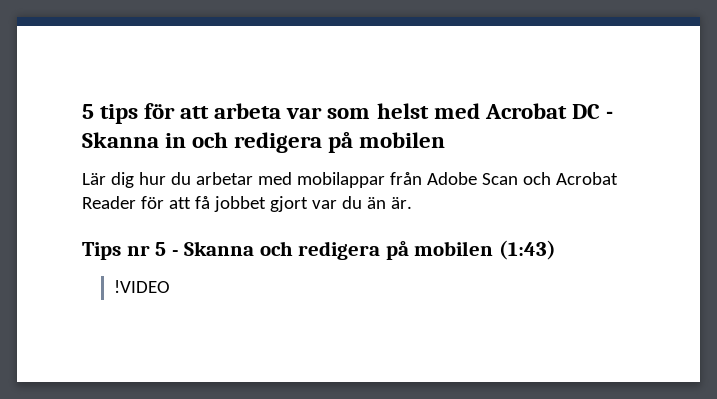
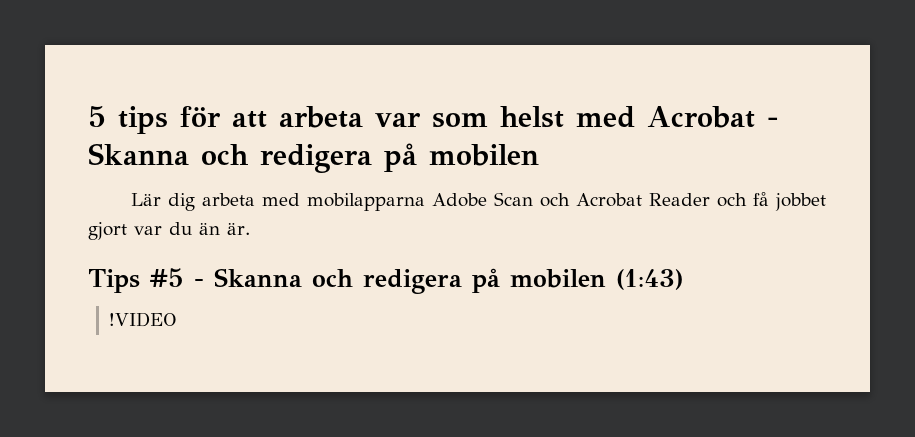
[571,104,613,119] [82,132,187,148] DC - Skanna in -> [766,117,779,127] [88,143,189,165] - Skanna
[138,172,422,188] hur du arbetar med mobilappar från -> [202,193,426,211] arbeta med mobilapparna
[140,196,191,209] för att -> [717,193,748,207] och
[126,242,167,256] nr 5 -> [150,268,184,287] #5

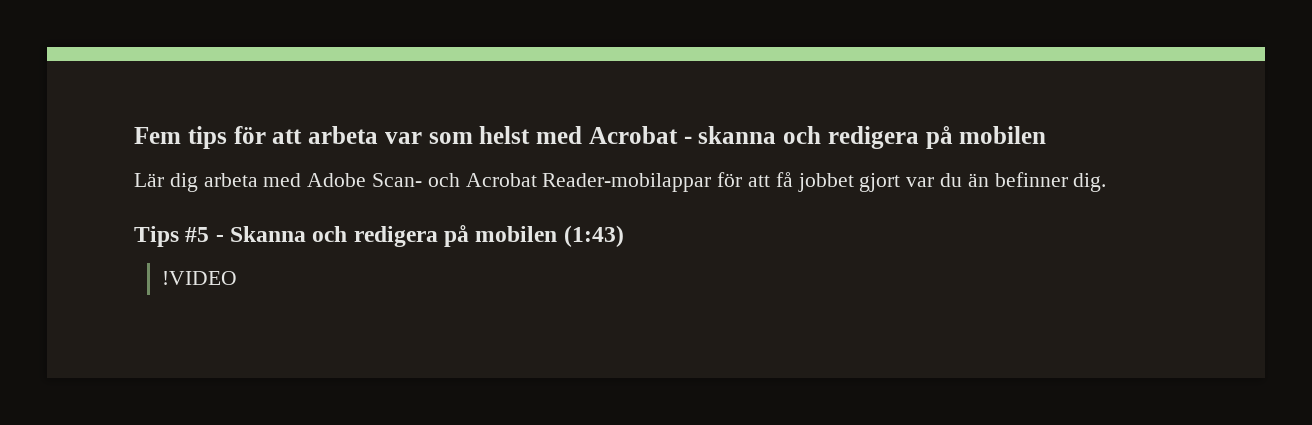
[88,106,106,127] 5 -> [134,127,181,144] Fem
[88,143,189,165] Skanna -> [698,126,777,144] skanna
[307,192,748,211] mobilapparna Adobe Scan och Acrobat Reader och -> [307,172,771,192] Adobe Scan- och Acrobat Reader-mobilappar för att
[227,223,250,235] är. -> [994,172,1107,192] befinner dig.

